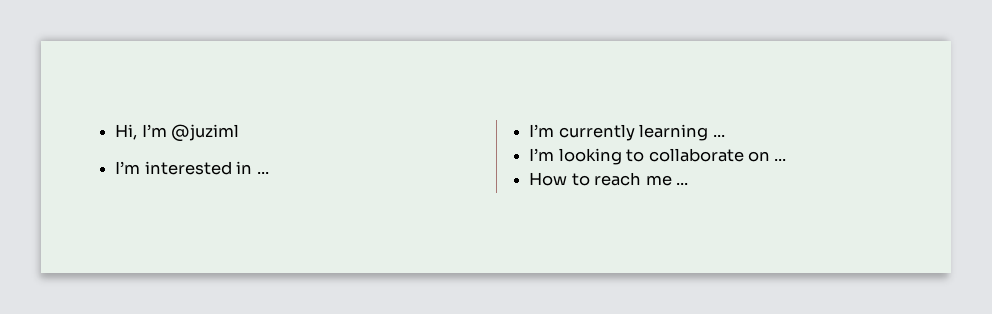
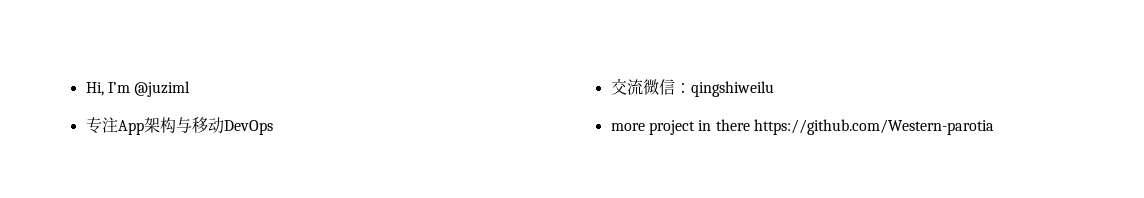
[115,161,269,175] [529,124,725,141] [529,148,787,165] [529,172,688,186] I’m interested in ... // I’m currently learning ... // I’m looking to collaborate on ... // How to reach me ... -> [85,117,273,135] [610,78,774,97] [610,119,994,135] 专注App架构与移动DevOps // 交流微信：qingshiweilu // more project in there https://github.com/Western-parotia

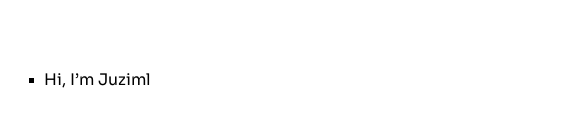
[134,81,191,97] [85,117,273,135] [610,78,774,97] [610,119,994,135] @juziml // 专注App架构与移动DevOps // 交流微信：qingshiweilu // more project in there https://github.com/Western-parotia -> [98,73,152,86] Juziml

